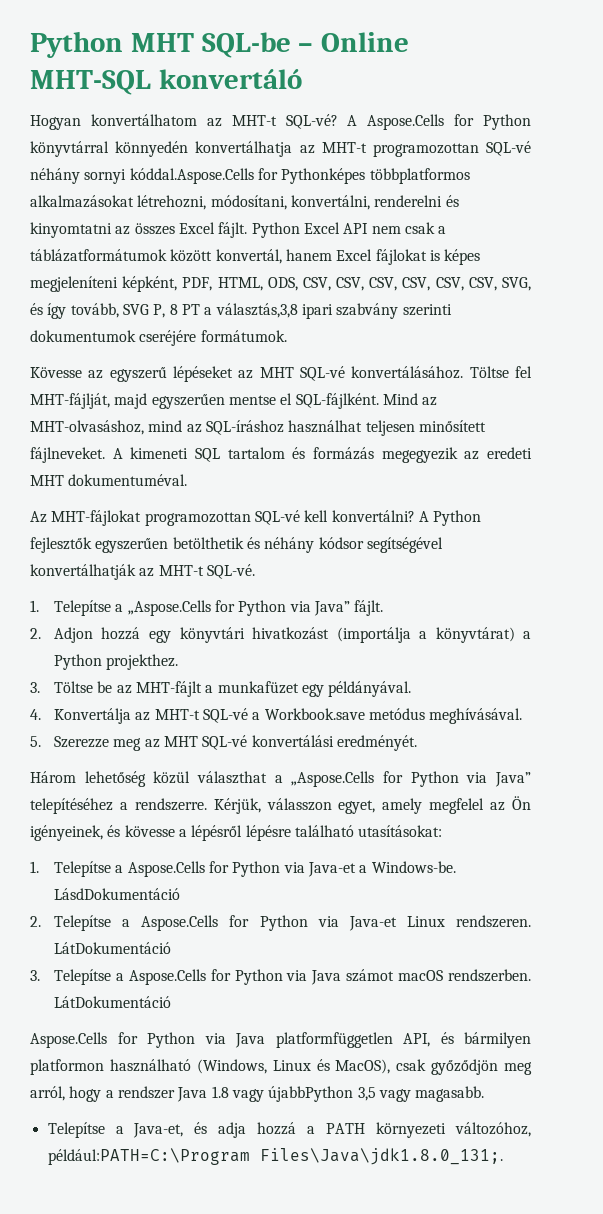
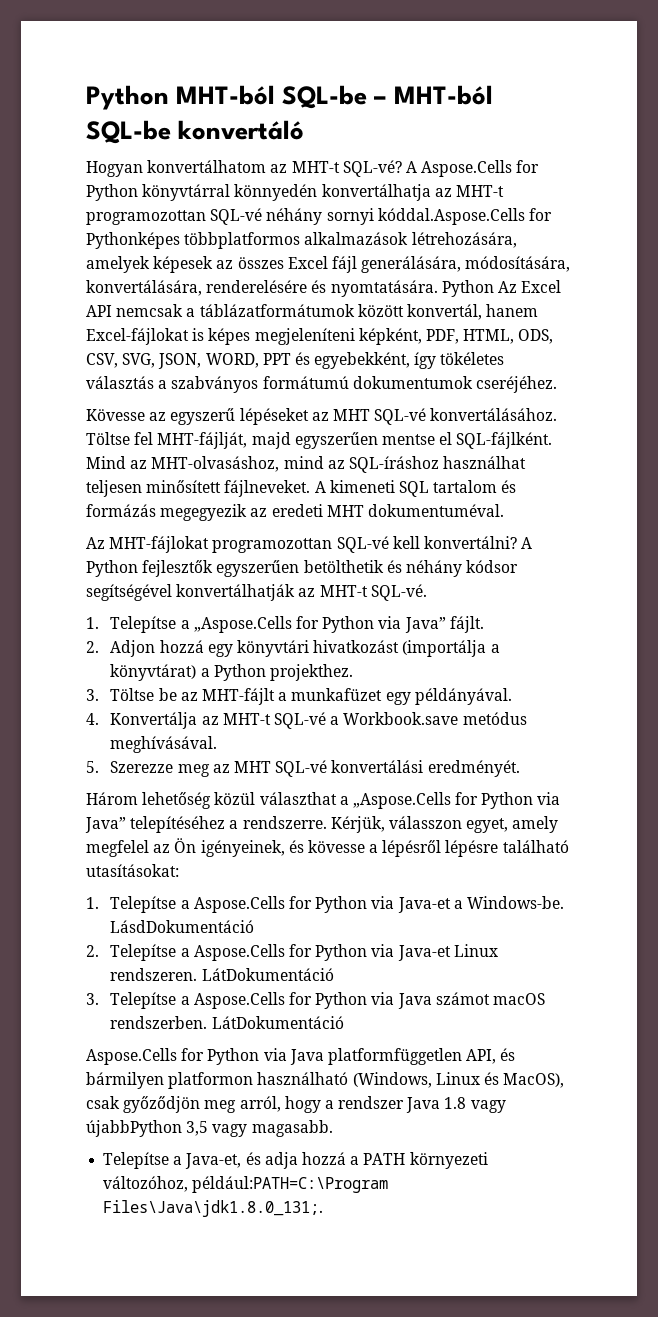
[30,31,194,58] Python MHT -> [86,85,276,110] Python MHT-ból
[321,32,410,52] [30,70,151,95] Online MHT-SQL -> [393,85,493,105] [86,120,171,144] MHT-ból SQL-be
[30,195,459,210] [30,222,435,238] alkalmazásokat létrehozni, módosítani, konvertálni, renderelni és kinyomtatni az összes Excel fájlt. Python Excel API nem csak -> [304,232,517,248] [86,256,571,273] [86,280,562,297] [86,304,184,317] alkalmazások létrehozására, amelyek képesek az összes Excel fájl generálására, módosítására, konvertálására, renderelésére és nyomtatására. Python Az Excel API nemcsak
[336,249,427,265] Excel fájlokat -> [86,328,189,345] Excel-fájlokat
[336,277,531,291] [30,303,452,319] [30,330,287,346] CSV, CSV, CSV, CSV, CSV, SVG, és így tovább, SVG P, 8 PT a választás,3,8 ipari szabvány szerinti dokumentumok cseréjére formátumok. -> [122,352,505,369] [86,376,557,393] SVG, JSON, WORD, PPT és egyebekként, így tökéletes választás a szabványos formátumú dokumentumok cseréjéhez.

